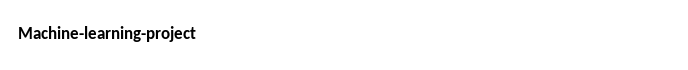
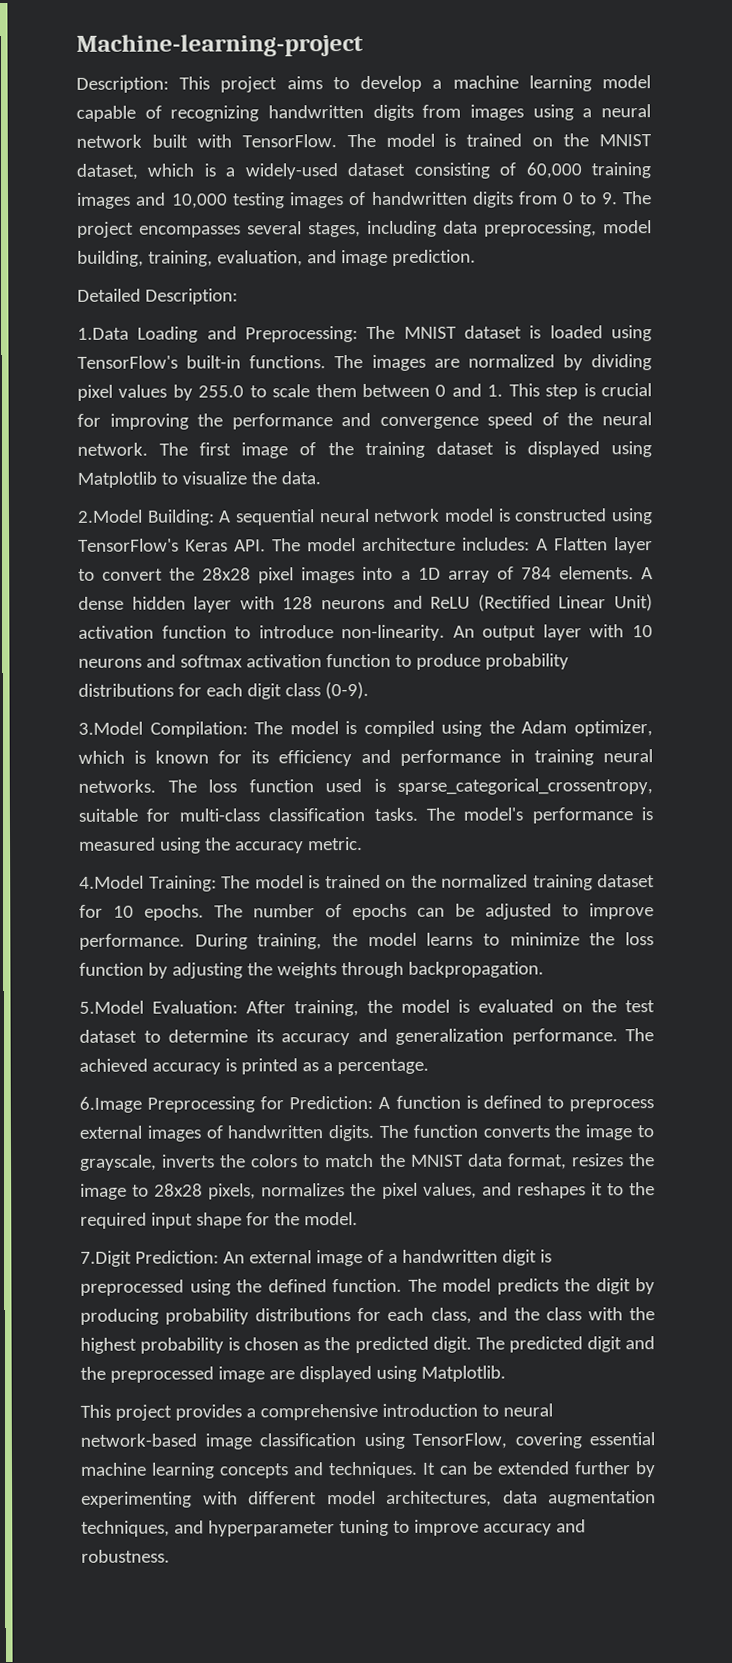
(196, 34) none -> [76,75,651,93] [76,104,652,122] [76,133,652,148] [76,162,651,180] [76,191,652,209] [77,220,652,238] [77,249,476,267] [77,288,238,305] [77,325,652,343] [77,354,652,371] [77,383,653,401] [77,412,652,430] [77,441,653,459] [77,471,321,488] [77,508,653,526] [78,537,653,554] [78,566,654,584] [78,594,654,613] [78,624,653,642] [78,653,569,670] [78,681,369,700] [78,720,653,738] [78,749,653,767] [78,778,653,795] [78,807,653,824] [79,837,363,854] [79,874,655,892] [79,903,654,921] [79,932,655,950] [79,961,544,979] [79,999,655,1017] [79,1028,654,1046] [79,1058,429,1075] [79,1095,654,1113] [79,1124,654,1142] [80,1153,656,1171] [80,1182,655,1200] [80,1212,358,1229] [80,1249,552,1267] [80,1278,655,1296] [80,1307,656,1325] [80,1336,655,1354] [80,1365,506,1383] [80,1403,553,1421] [80,1432,655,1450] [80,1461,656,1479] [81,1490,656,1508] [81,1519,586,1537] [81,1549,170,1563] // Description: This project aims to develop a machine learning model capable of recognizing handwritten digits from images using a neural network built with TensorFlow. The model is trained on the MNIST dataset, which is a widely-used dataset consisting of 60,000 training images and 10,000 testing images of handwritten digits from 0 to 9. The project encompasses several stages, including data preprocessing, model building, training, evaluation, and image prediction. // Detailed Description: // 1.Data Loading and Preprocessing: The MNIST dataset is loaded using TensorFlow's built-in functions. The images are normalized by dividing pixel values by 255.0 to scale them between 0 and 1. This step is crucial for improving the performance and convergence speed of the neural network. The first image of the training dataset is displayed using Matplotlib to visualize the data. // 2.Model Building: A sequential neural network model is constructed using TensorFlow's Keras API. The model architecture includes: A Flatten layer to convert the 28x28 pixel images into a 1D array of 784 elements. A dense hidden layer with 128 neurons and ReLU (Rectified Linear Unit) activation function to introduce non-linearity. An output layer with 10 neurons and softmax activation function to produce probability distributions for each digit class (0-9). // 3.Model Compilation: The model is compiled using the Adam optimizer, which is known for its efficiency and performance in training neural networks. The loss function used is sparse_categorical_crossentropy, suitable for multi-class classification tasks. The model's performance is measured using the accuracy metric. // 4.Model Training: The model is trained on the normalized training dataset for 10 epochs. The number of epochs can be adjusted to improve performance. During training, the model learns to minimize the loss function by adjusting the weights through backpropagation. // 5.Model Evaluation: After training, the model is evaluated on the test dataset to determine its accuracy and generalization performance. The achieved accuracy is printed as a percentage. // 6.Image Preprocessing for Prediction: A function is defined to preprocess external images of handwritten digits. The function converts the image to grayscale, inverts the colors to match the MNIST data format, resizes the image to 28x28 pixels, normalizes the pixel values, and reshapes it to the required input shape for the model. // 7.Digit Prediction: An external image of a handwritten digit is preprocessed using the defined function. The model predicts the digit by producing probability distributions for each class, and the class with the highest probability is chosen as the predicted digit. The predicted digit and the preprocessed image are displayed using Matplotlib. // This project provides a comprehensive introduction to neural network-based image classification using TensorFlow, covering essential machine learning concepts and techniques. It can be extended further by experimenting with different model architectures, data augmentation techniques, and hyperparameter tuning to improve accuracy and robustness.

